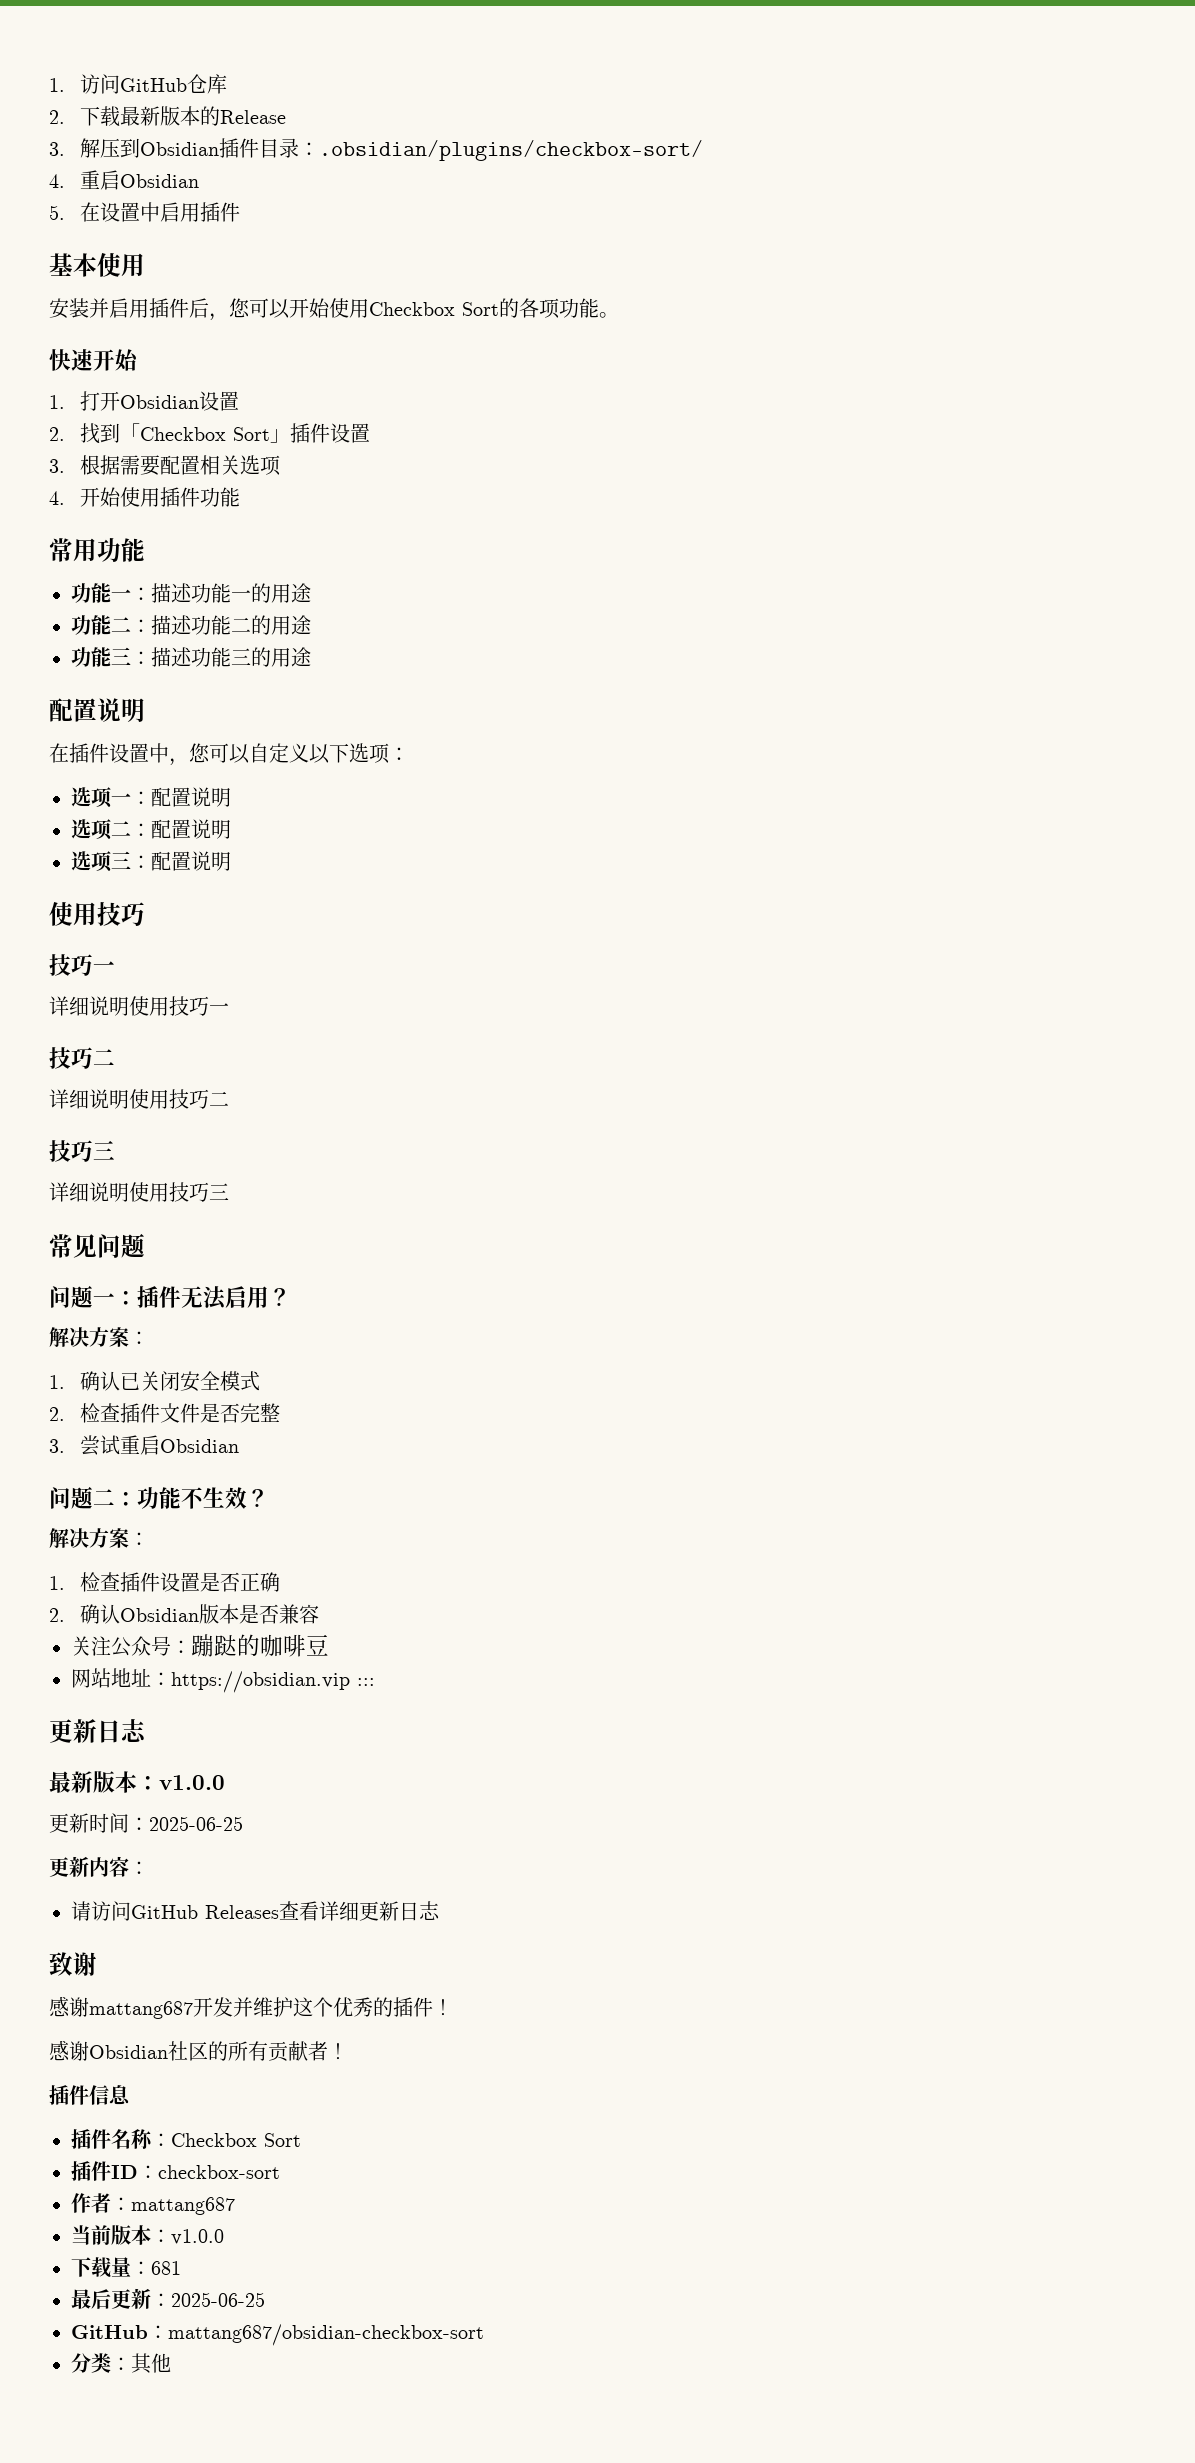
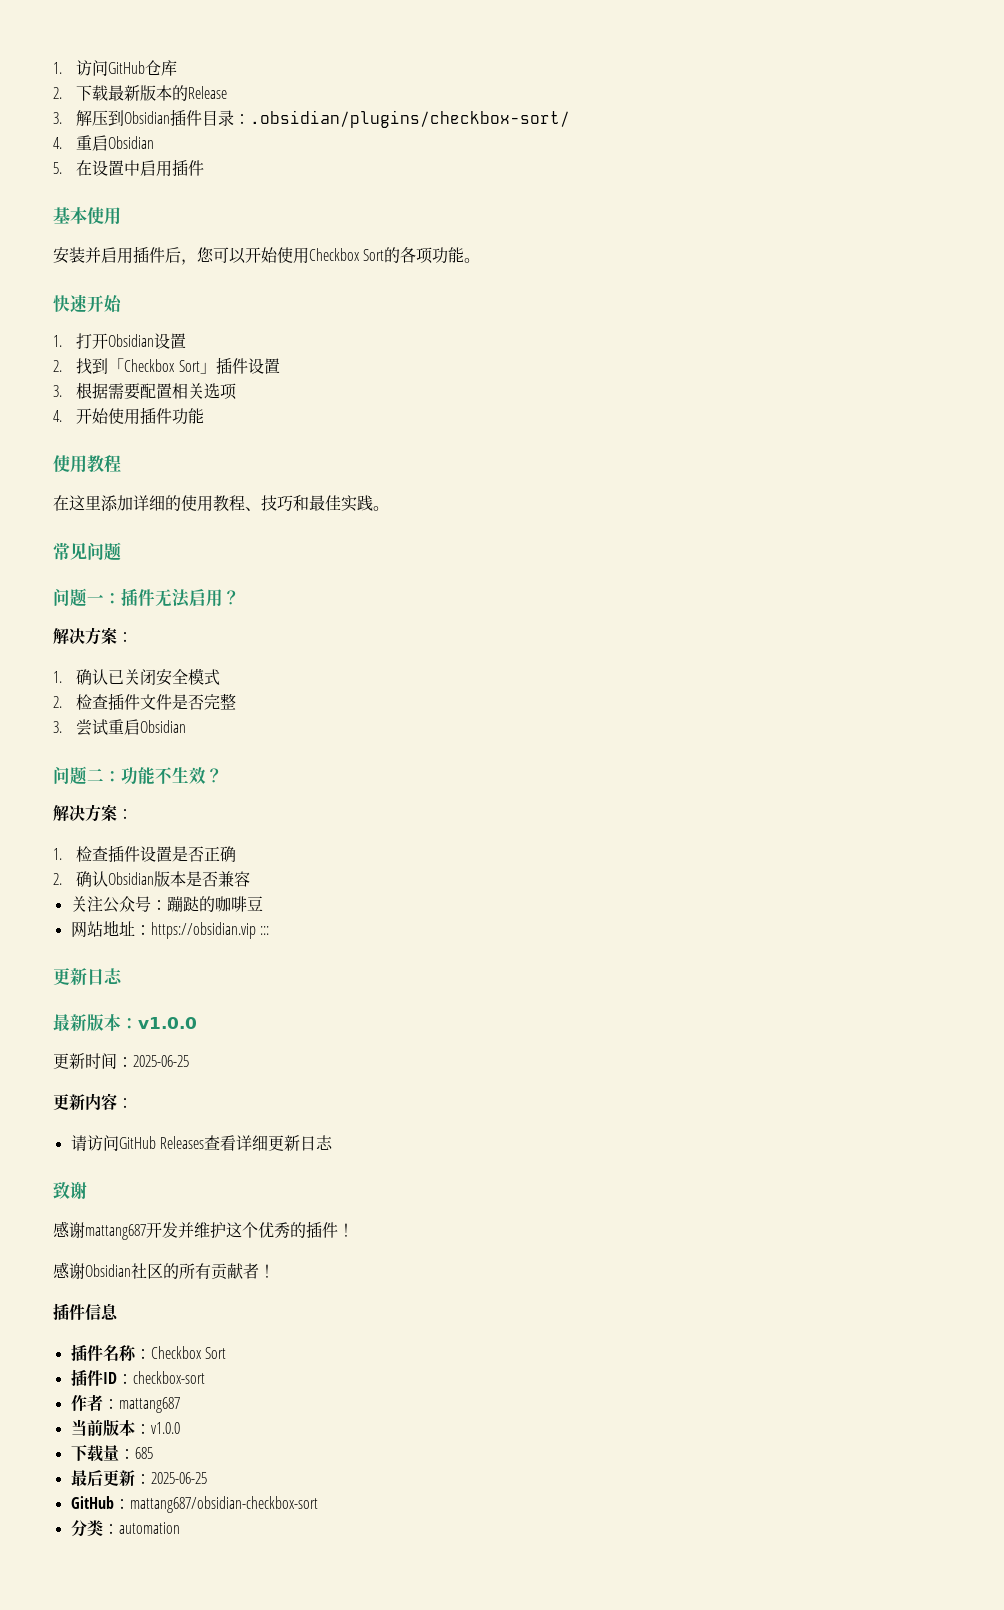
[49,538,145,562] [71,583,311,603] [71,615,311,635] [71,647,311,667] [49,698,145,722] [49,743,409,766] [71,787,231,808] [71,819,231,840] [71,851,231,872] [49,902,145,927] [49,954,115,976] [49,996,229,1016] [49,1047,115,1069] [49,1089,229,1109] [49,1140,115,1162] [49,1182,229,1202] 常用功能 // 功能一：描述功能一的用途 // 功能二：描述功能二的用途 // 功能三：描述功能三的用途 // 配置说明 // 在插件设置中，您可以自定义以下选项： // 选项一：配置说明 // 选项二：配置说明 // 选项三：配置说明 // 使用技巧 // 技巧一 // 详细说明使用技巧一 // 技巧二 // 详细说明使用技巧二 // 技巧三 // 详细说明使用技巧三 -> [53,455,121,473] [53,495,389,512] 使用教程 // 在这里添加详细的使用教程、技巧和最佳实践。
[151,2261,181,2275] 681 -> [134,1447,153,1459] 685
[131,2353,171,2374] 其他 -> [118,1522,180,1534] automation

